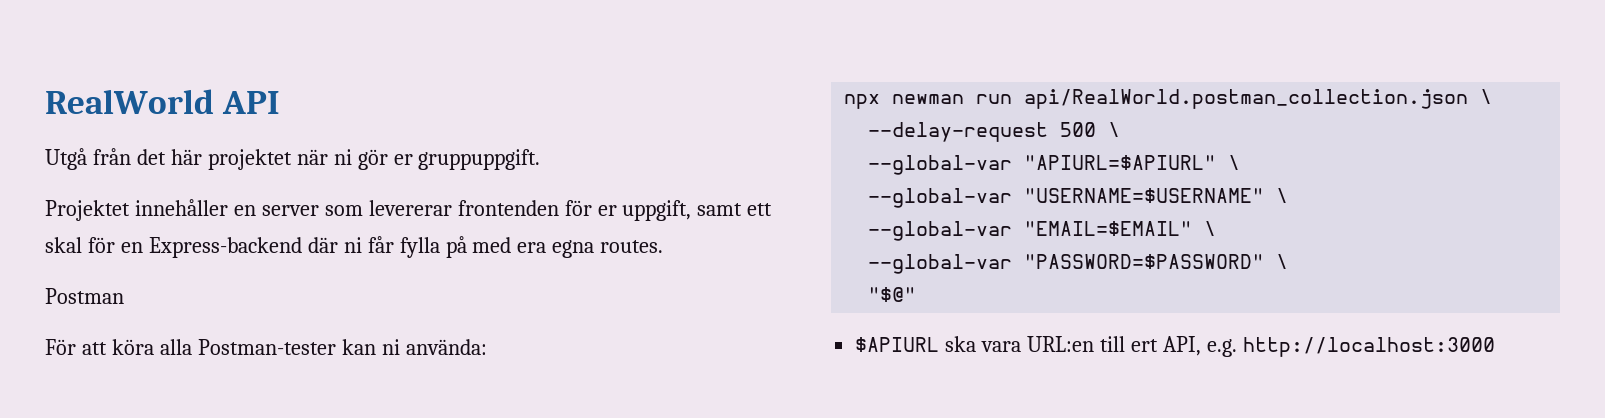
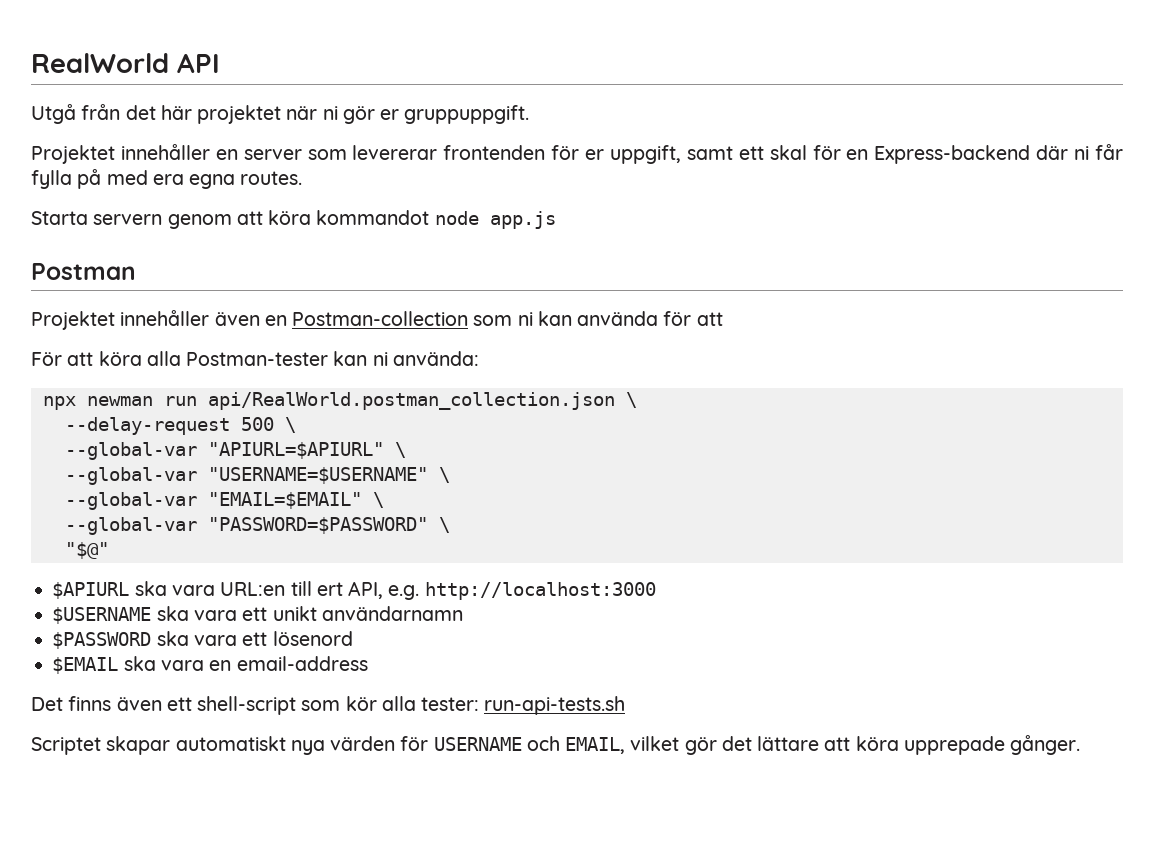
[45,288,124,304] Postman -> [31,210,556,229] [31,263,136,280] [31,310,723,330] Starta servern genom att köra kommandot node app.js // Postman // Projektet innehåller även en Postman-collection som ni kan använda för att
(1495, 347) none -> [52,606,463,624] [52,631,353,649] [52,656,368,674] [31,696,626,715] [31,735,1081,755] // $USERNAME ska vara ett unikt användarnamn // $PASSWORD ska vara ett lösenord // $EMAIL ska vara en email-address // Det finns även ett shell-script som kör alla tester: run-api-tests.sh // Scriptet skapar automatiskt nya värden för USERNAME och EMAIL, vilket gör det lättare att köra upprepade gånger.

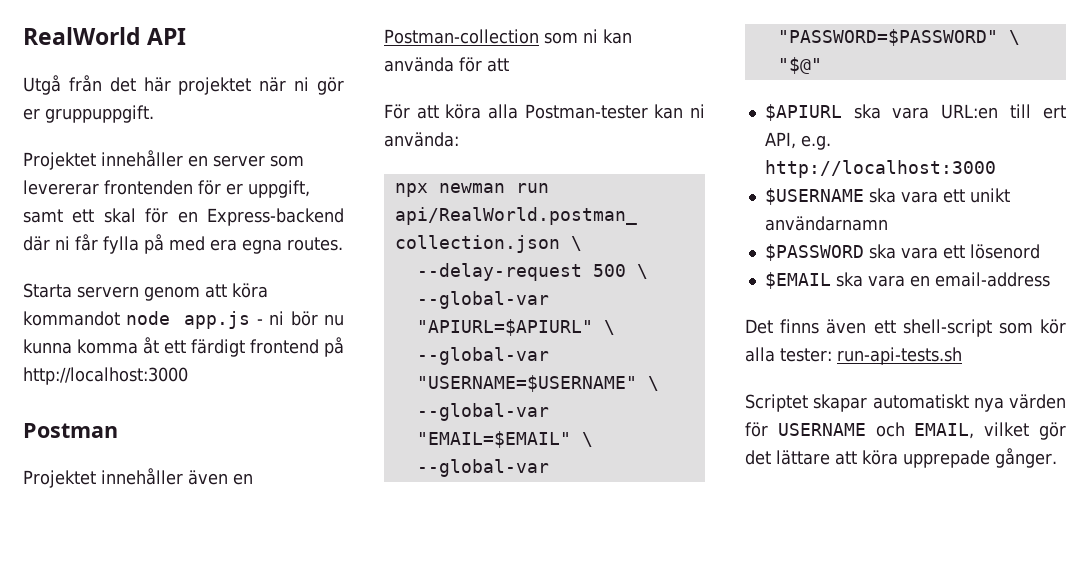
(556, 220) none -> [256,311,345,326] [23,337,344,357] [23,367,188,385] - ni bör nu kunna komma åt ett färdigt frontend på http://localhost:3000

